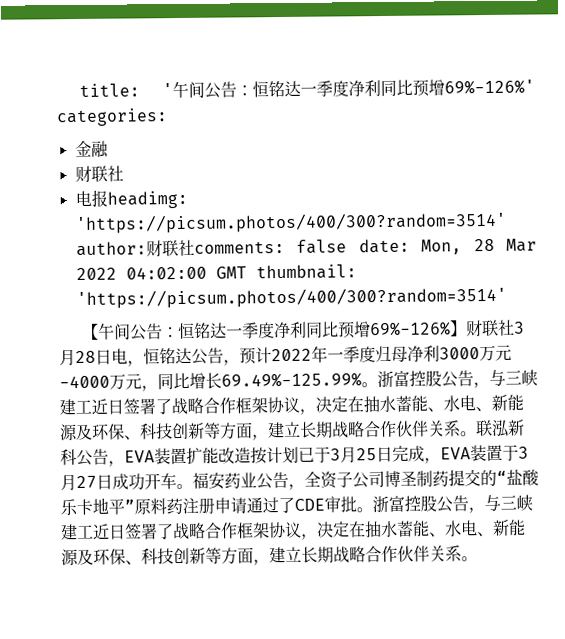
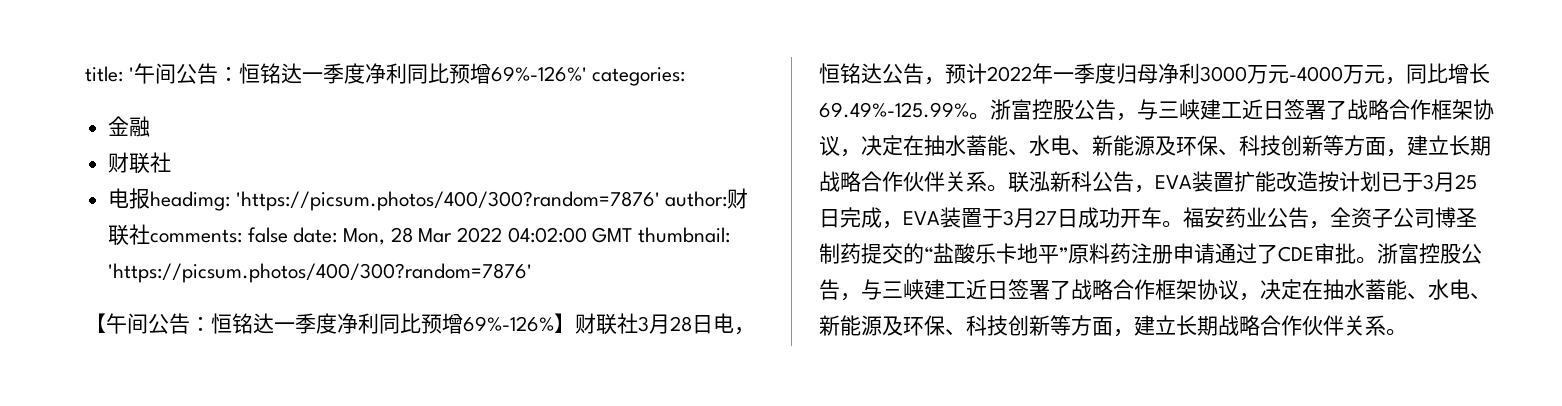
[74,211,507,235] 'https://picsum.photos/400/300?random=3514' -> [235,191,660,211] 'https://picsum.photos/400/300?random=7876'
[75,286,507,310] 'https://picsum.photos/400/300?random=3514' -> [108,263,533,283] 'https://picsum.photos/400/300?random=7876'

